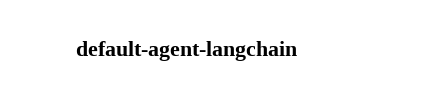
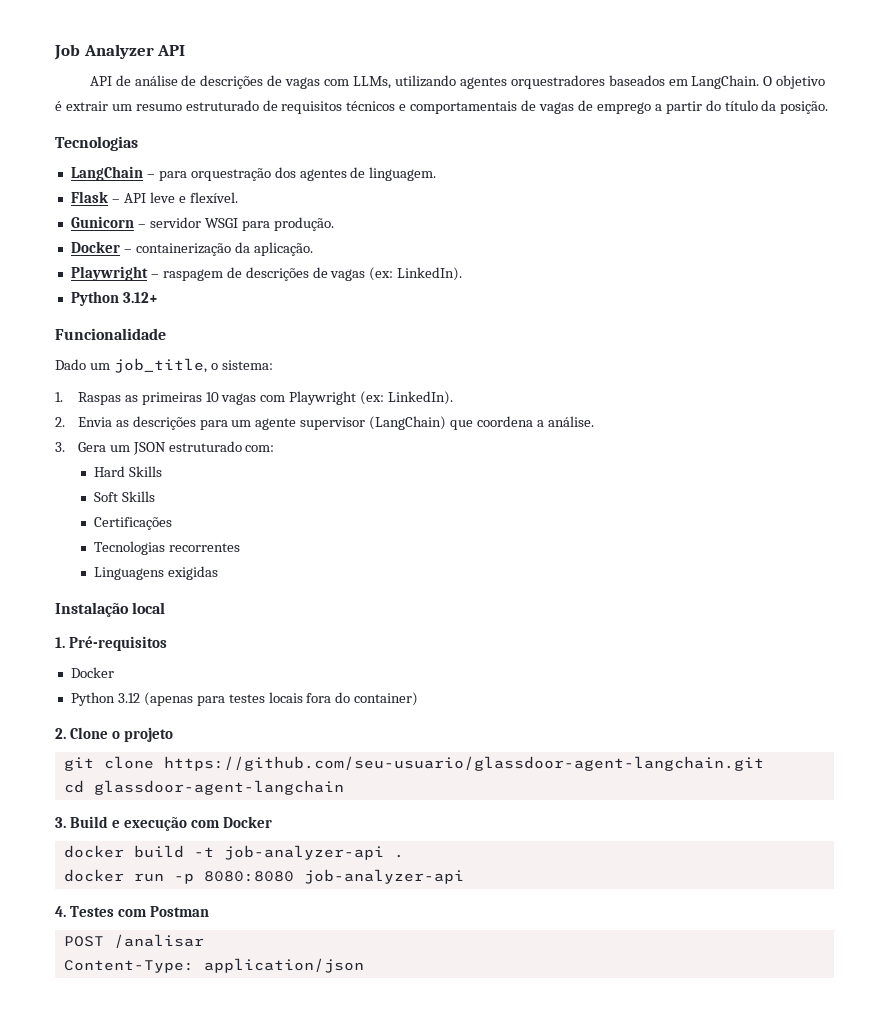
[76,41,297,61] default-agent-langchain -> [54,44,186,60] [89,75,826,89] [55,100,829,114] [55,136,138,151] [70,166,437,181] [70,191,238,203] [70,216,334,231] [70,241,313,256] [70,266,463,281] [70,291,158,306] [55,328,166,340] [55,358,273,373] [55,391,454,405] [55,416,594,430] [55,441,275,455] [93,466,162,477] [93,491,155,502] [93,517,172,530] [93,541,240,555] [93,566,218,580] [55,602,166,617] [55,636,168,651] [70,667,114,678] [70,692,419,706] [55,727,174,742] [63,756,764,771] [63,780,344,795] [55,816,273,831] [63,845,404,860] [63,869,464,884] [55,906,210,917] [63,934,204,948] [63,958,364,973] Job Analyzer API // API de análise de descrições de vagas com LLMs, utilizando agentes orquestradores baseados em LangChain. O objetivo é extrair um resumo estruturado de requisitos técnicos e comportamentais de vagas de emprego a partir do título da posição. // Tecnologias // LangChain – para orquestração dos agentes de linguagem. // Flask – API leve e flexível. // Gunicorn – servidor WSGI para produção. // Docker – containerização da aplicação. // Playwright – raspagem de descrições de vagas (ex: LinkedIn). // Python 3.12+ // Funcionalidade // Dado um job_title, o sistema: // 1. Raspas as primeiras 10 vagas com Playwright (ex: LinkedIn). // 2. Envia as descrições para um agente supervisor (LangChain) que coordena a análise. // 3. Gera um JSON estruturado com: // Hard Skills // Soft Skills // Certificações // Tecnologias recorrentes // Linguagens exigidas // Instalação local // 1. Pré-requisitos // Docker // Python 3.12 (apenas para testes locais fora do container) // 2. Clone o projeto // git clone https://github.com/seu-usuario/glassdoor-agent-langchain.git // cd glassdoor-agent-langchain // 3. Build e execução com Docker // docker build -t job-analyzer-api . // docker run -p 8080:8080 job-analyzer-api // 4. Testes com Postman // POST /analisar // Content-Type: application/json

